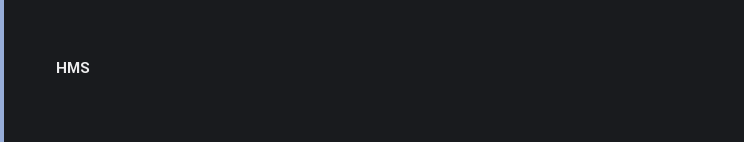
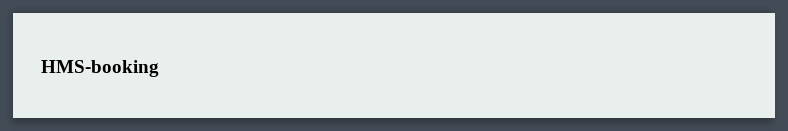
[56,62,90,73] HMS -> [41,60,159,77] HMS-booking

